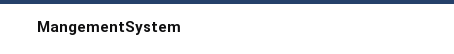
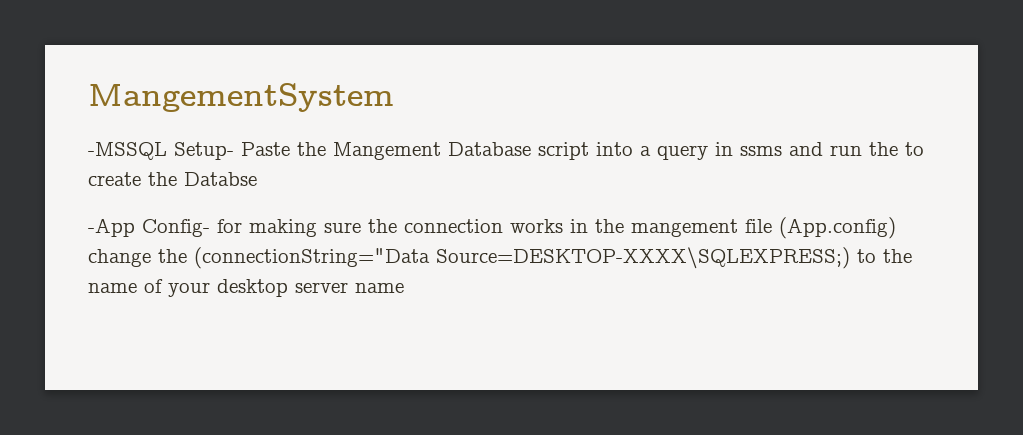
(181, 28) none -> [88,142,924,160] [88,172,257,186] [88,217,896,239] [88,247,912,269] [88,279,404,297] // -MSSQL Setup- Paste the Mangement Database script into a query in ssms and run the to create the Databse // -App Config- for making sure the connection works in the mangement file (App.config) change the (connectionString="Data Source=DESKTOP-XXXX\SQLEXPRESS;) to the name of your desktop server name

